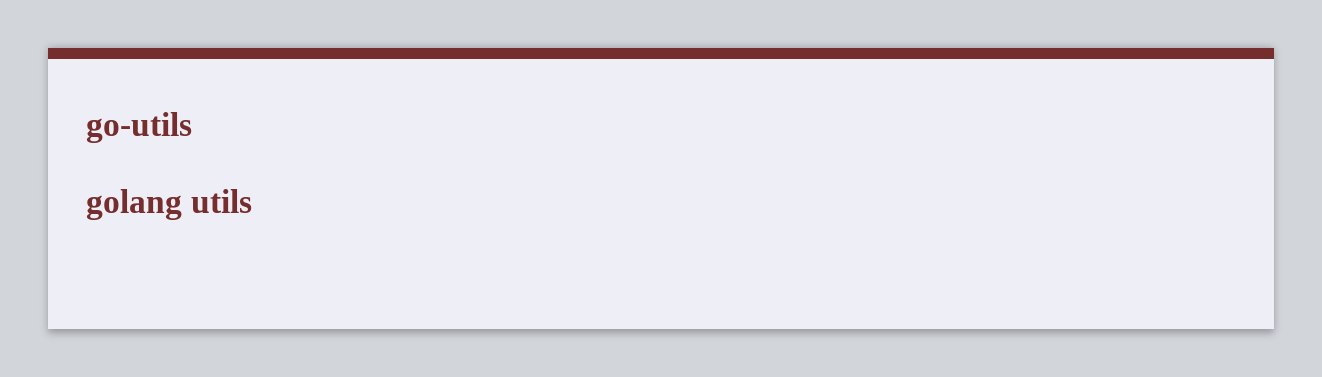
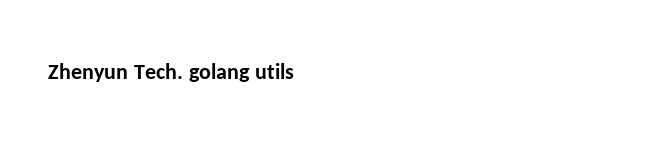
[86,112,192,143] go-utils // -> [48,63,183,82] Zhenyun Tech.

